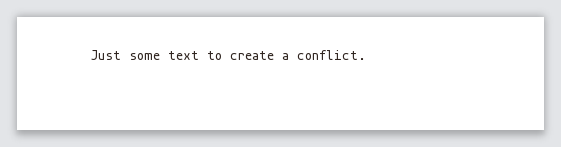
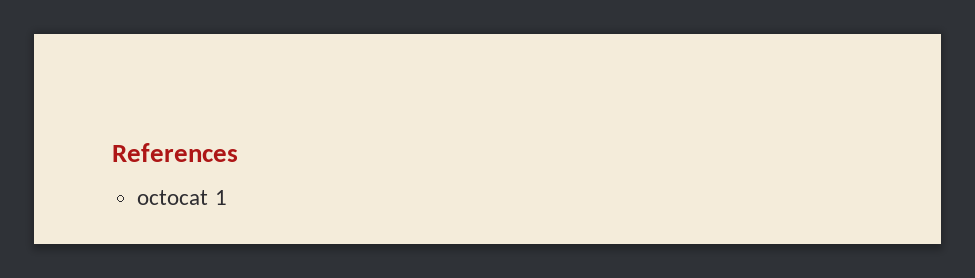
[90,50,366,60] Just some text to create a conflict. -> [112,143,238,162] [137,190,227,205] References // octocat 1

